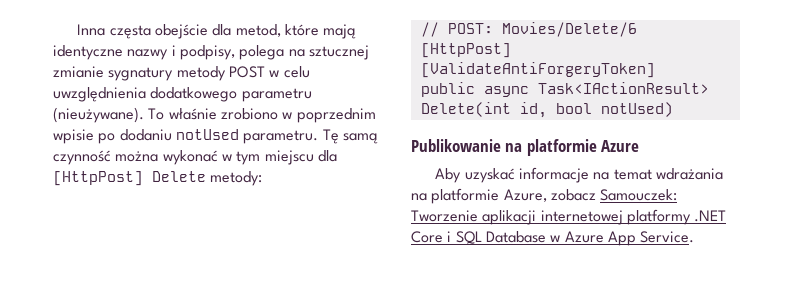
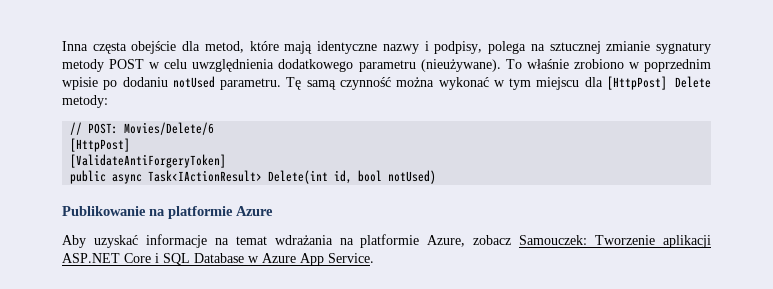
[540,209,727,225] internetowej platformy .NET -> [62,253,120,263] ASP.NET

